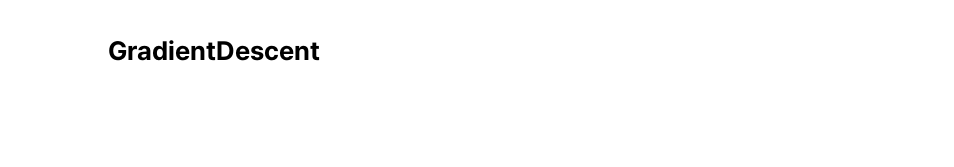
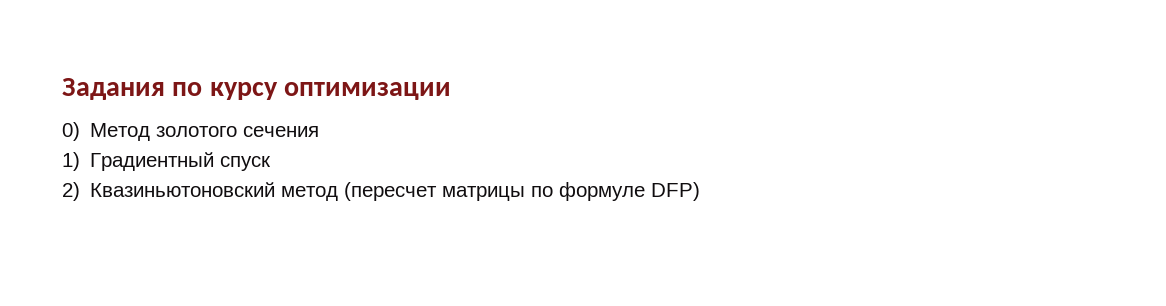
[108,40,320,61] GradientDescent -> [62,78,452,100] [62,122,320,141] [62,152,272,171] [62,182,701,201] Задания по курсу оптимизации // 0) Метод золотого сечения // 1) Градиентный спуск // 2) Квазиньютоновский метод (пересчет матрицы по формуле DFP)

